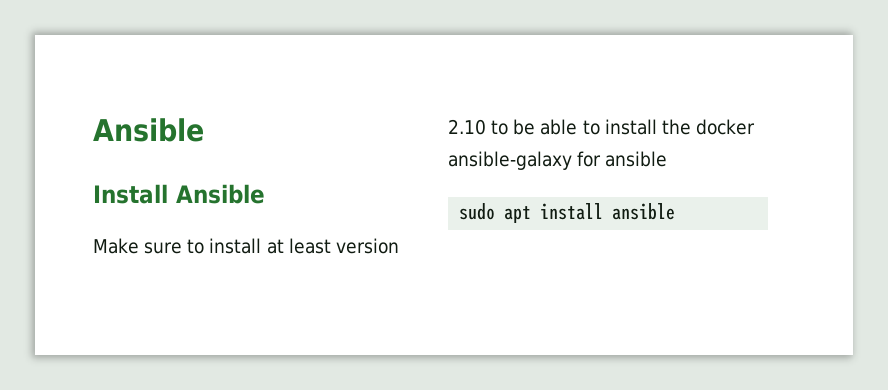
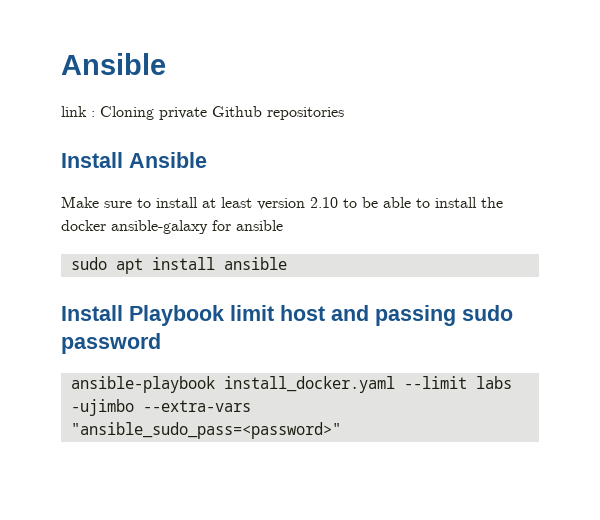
[93,118,204,142] Ansible -> [61,53,166,75] [61,106,344,120] Ansible // link : Cloning private Github repositories
(676, 211) none -> [61,305,513,326] [61,333,161,354] [70,376,512,393] [70,399,251,416] [70,422,341,439] // Install Playbook limit host and passing sudo password // ansible-playbook install_docker.yaml --limit labs -ujimbo --extra-vars "ansible_sudo_pass=<password>"

